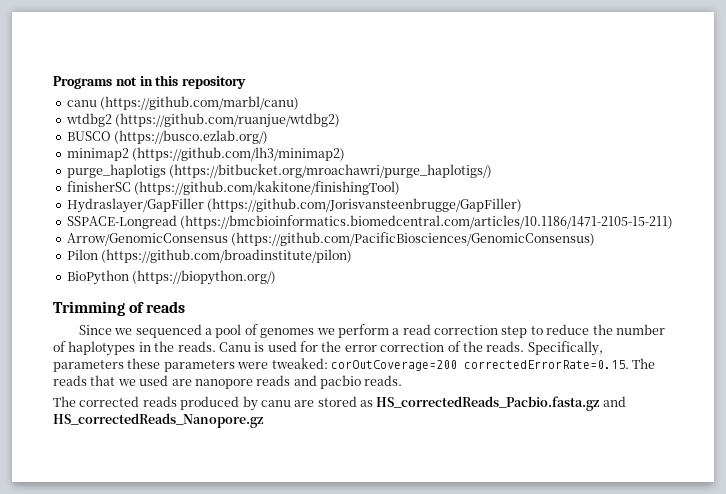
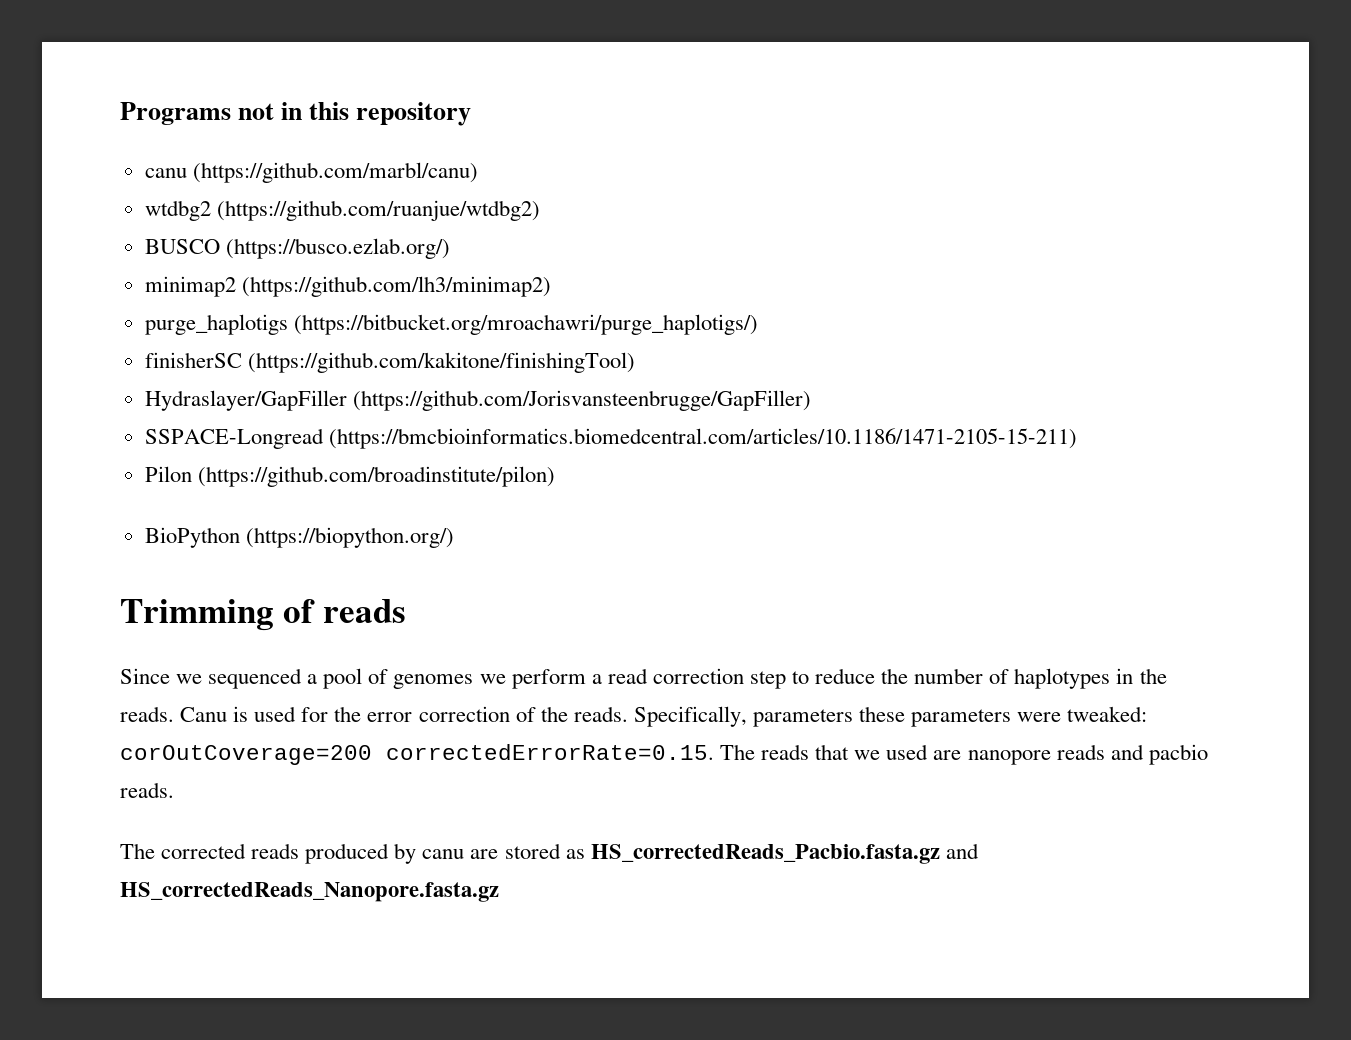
[66,232,596,246] // Arrow/GenomicConsensus (https://github.com/PacificBiosciences/GenomicConsensus) -> (1077, 438) none
[53,413,264,428] HS_correctedReads_Nanopore.gz -> [120,882,499,902] HS_correctedReads_Nanopore.fasta.gz

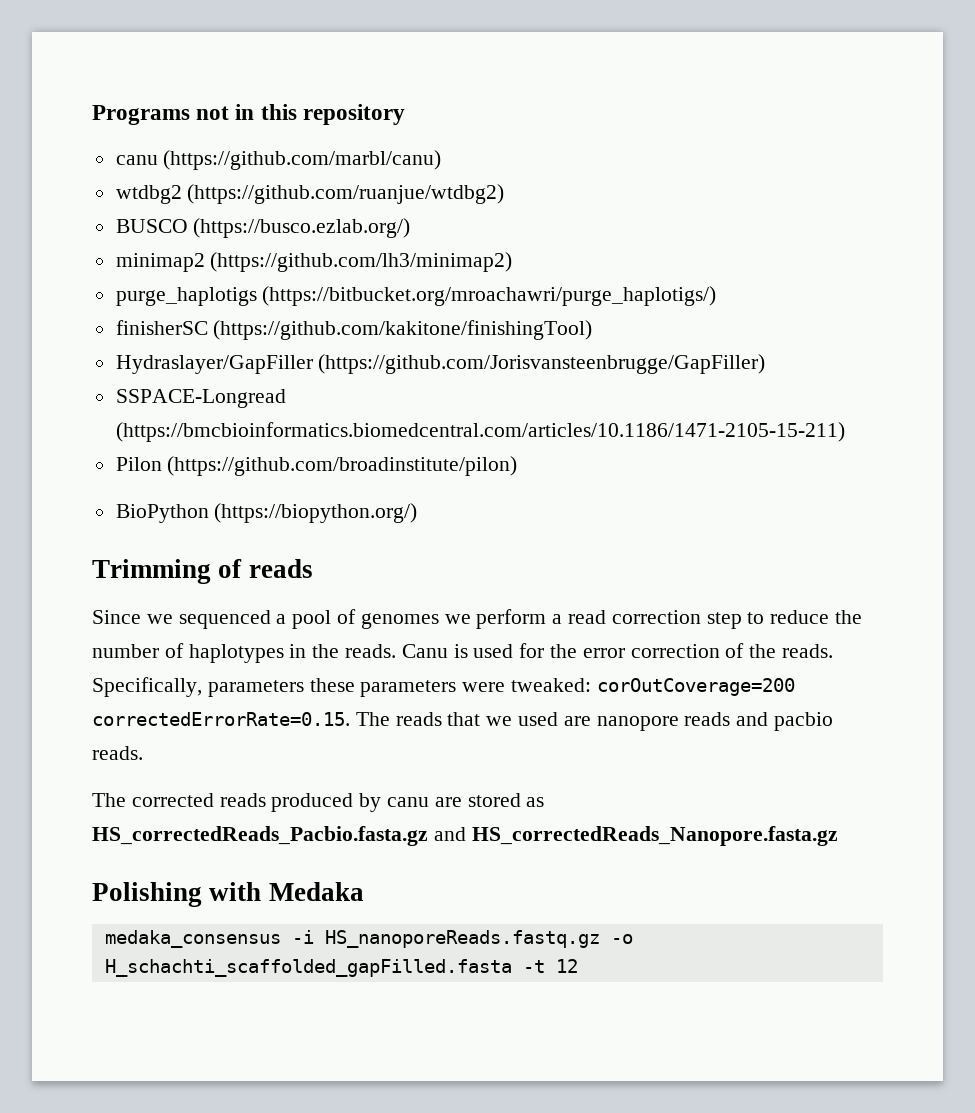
(499, 892) none -> [92,882,364,907] [104,930,633,948] [104,959,578,977] // Polishing with Medaka // medaka_consensus -i HS_nanoporeReads.fastq.gz -o H_schachti_scaffolded_gapFilled.fasta -t 12

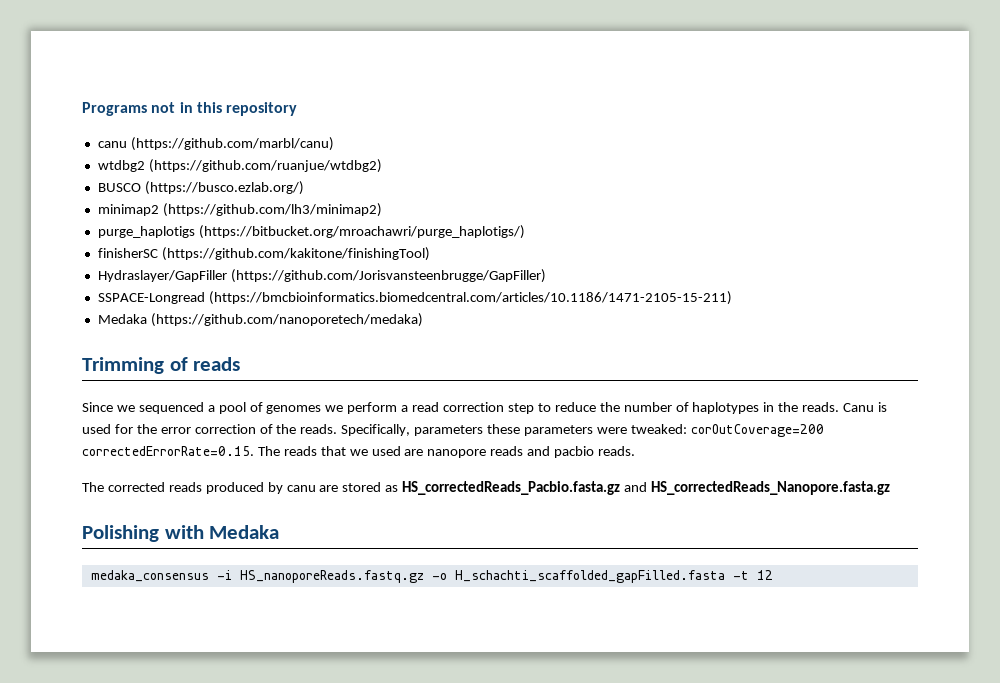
[115,456,518,476] [115,503,418,523] Pilon (https://github.com/broadinstitute/pilon) // BioPython (https://biopython.org/) -> [97,313,423,327] Medaka (https://github.com/nanoporetech/medaka)

